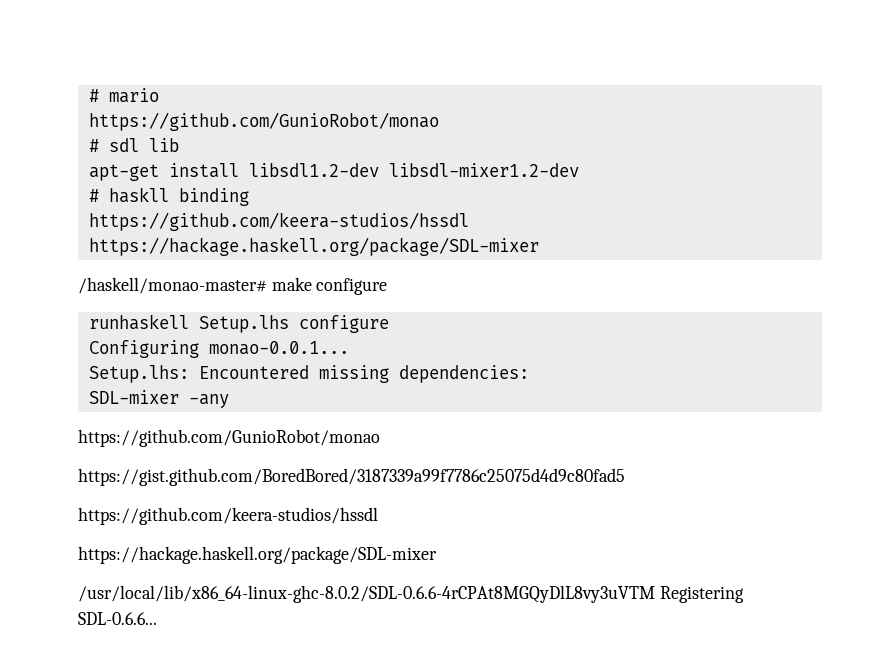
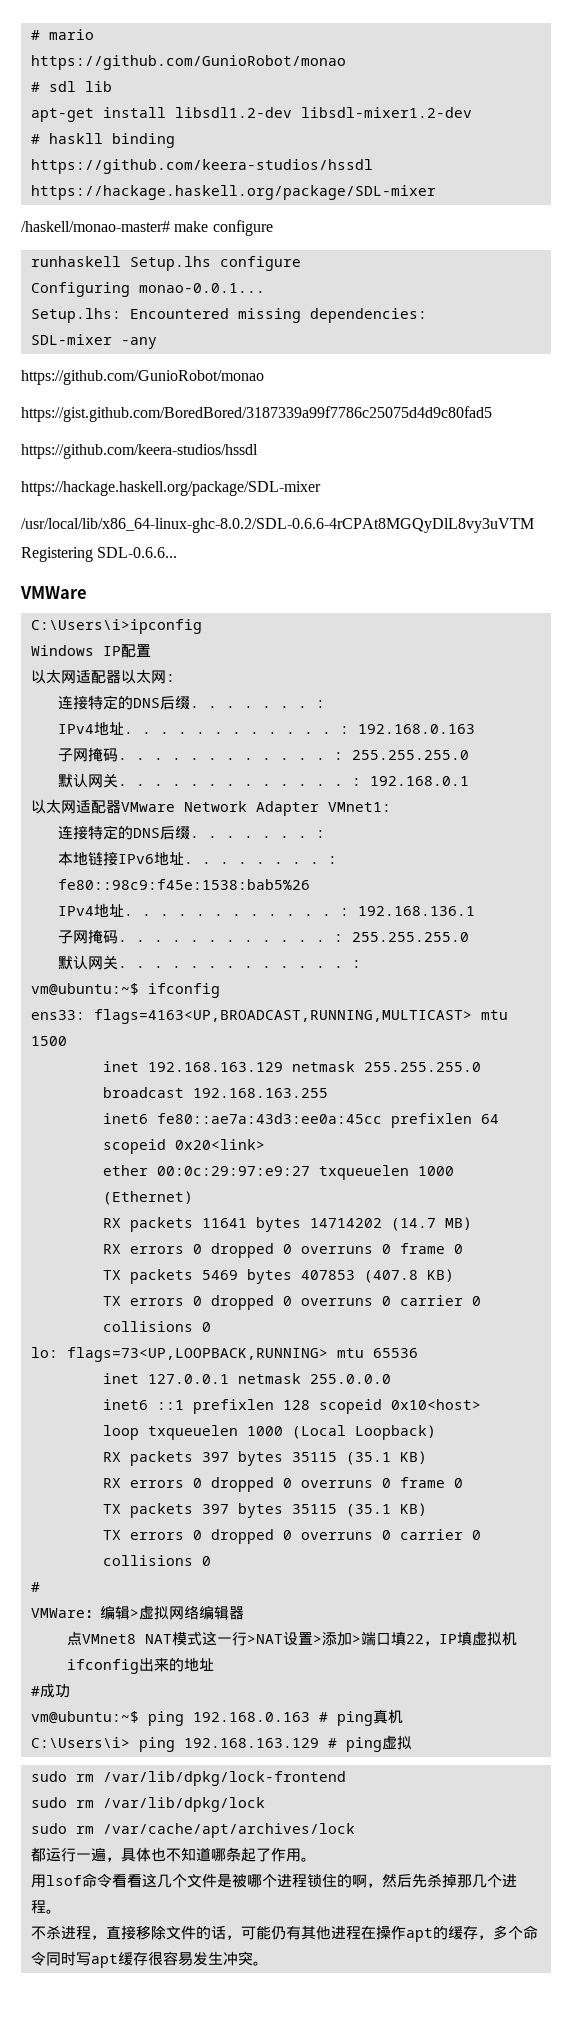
(157, 618) none -> [20,586,87,599] [30,619,202,634] [30,644,151,658] [30,669,175,684] [57,695,325,710] [57,721,475,736] [57,747,469,762] [57,773,469,788] [30,799,391,816] [57,825,325,840] [57,851,337,866] [57,879,310,890] [57,903,475,918] [57,929,469,944] [57,955,361,970] [30,983,220,998] [30,1009,508,1024] [30,1036,67,1046] [102,1061,481,1072] [102,1087,328,1098] [102,1113,499,1128] [102,1139,265,1154] [102,1165,454,1180] [102,1191,193,1205] [102,1217,472,1232] [102,1243,463,1258] [102,1269,454,1284] [102,1295,481,1310] [102,1321,211,1332] [30,1347,418,1362] [102,1373,391,1384] [102,1399,481,1414] [102,1425,436,1440] [102,1451,427,1466] [102,1477,463,1492] [102,1503,427,1518] [102,1529,481,1544] [102,1555,211,1566] [30,1582,40,1592] [30,1605,244,1620] [66,1631,517,1646] [66,1657,214,1674] [30,1683,70,1698] [30,1709,403,1726] [30,1735,412,1752] [30,1771,346,1786] [30,1797,265,1812] [30,1823,355,1838] [30,1847,316,1862] [30,1873,517,1888] [30,1899,61,1914] [30,1925,538,1942] [30,1951,268,1968] // VMWare // C:\Users\i>ipconfig // Windows IP配置 // 以太网适配器以太网: // 连接特定的DNS后缀. . . . . . . : // IPv4地址. . . . . . . . . . . . : 192.168.0.163 // 子网掩码. . . . . . . . . . . . : 255.255.255.0 // 默认网关. . . . . . . . . . . . . : 192.168.0.1 // 以太网适配器VMware Network Adapter VMnet1: // 连接特定的DNS后缀. . . . . . . : // 本地链接IPv6地址. . . . . . . . : fe80::98c9:f45e:1538:bab5%26 // IPv4地址. . . . . . . . . . . . : 192.168.136.1 // 子网掩码. . . . . . . . . . . . : 255.255.255.0 // 默认网关. . . . . . . . . . . . . : // vm@ubuntu:~$ ifconfig // ens33: flags=4163<UP,BROADCAST,RUNNING,MULTICAST> mtu 1500 // inet 192.168.163.129 netmask 255.255.255.0 broadcast 192.168.163.255 // inet6 fe80::ae7a:43d3:ee0a:45cc prefixlen 64 scopeid 0x20<link> // ether 00:0c:29:97:e9:27 txqueuelen 1000 (Ethernet) // RX packets 11641 bytes 14714202 (14.7 MB) // RX errors 0 dropped 0 overruns 0 frame 0 // TX packets 5469 bytes 407853 (407.8 KB) // TX errors 0 dropped 0 overruns 0 carrier 0 collisions 0 // lo: flags=73<UP,LOOPBACK,RUNNING> mtu 65536 // inet 127.0.0.1 netmask 255.0.0.0 // inet6 ::1 prefixlen 128 scopeid 0x10<host> // loop txqueuelen 1000 (Local Loopback) // RX packets 397 bytes 35115 (35.1 KB) // RX errors 0 dropped 0 overruns 0 frame 0 // TX packets 397 bytes 35115 (35.1 KB) // TX errors 0 dropped 0 overruns 0 carrier 0 collisions 0 // # // VMWare：编辑>虚拟网络编辑器 // 点VMnet8 NAT模式这一行>NAT设置>添加>端口填22，IP填虚拟机ifconfig出来的地址 // #成功 // vm@ubuntu:~$ ping 192.168.0.163 # ping真机 // C:\Users\i> ping 192.168.163.129 # ping虚拟 // sudo rm /var/lib/dpkg/lock-frontend // sudo rm /var/lib/dpkg/lock // sudo rm /var/cache/apt/archives/lock // 都运行一遍，具体也不知道哪条起了作用。 // 用lsof命令看看这几个文件是被哪个进程锁住的啊，然后先杀掉那几个进程。 // 不杀进程，直接移除文件的话，可能仍有其他进程在操作apt的缓存，多个命令同时写apt缓存很容易发生冲突。

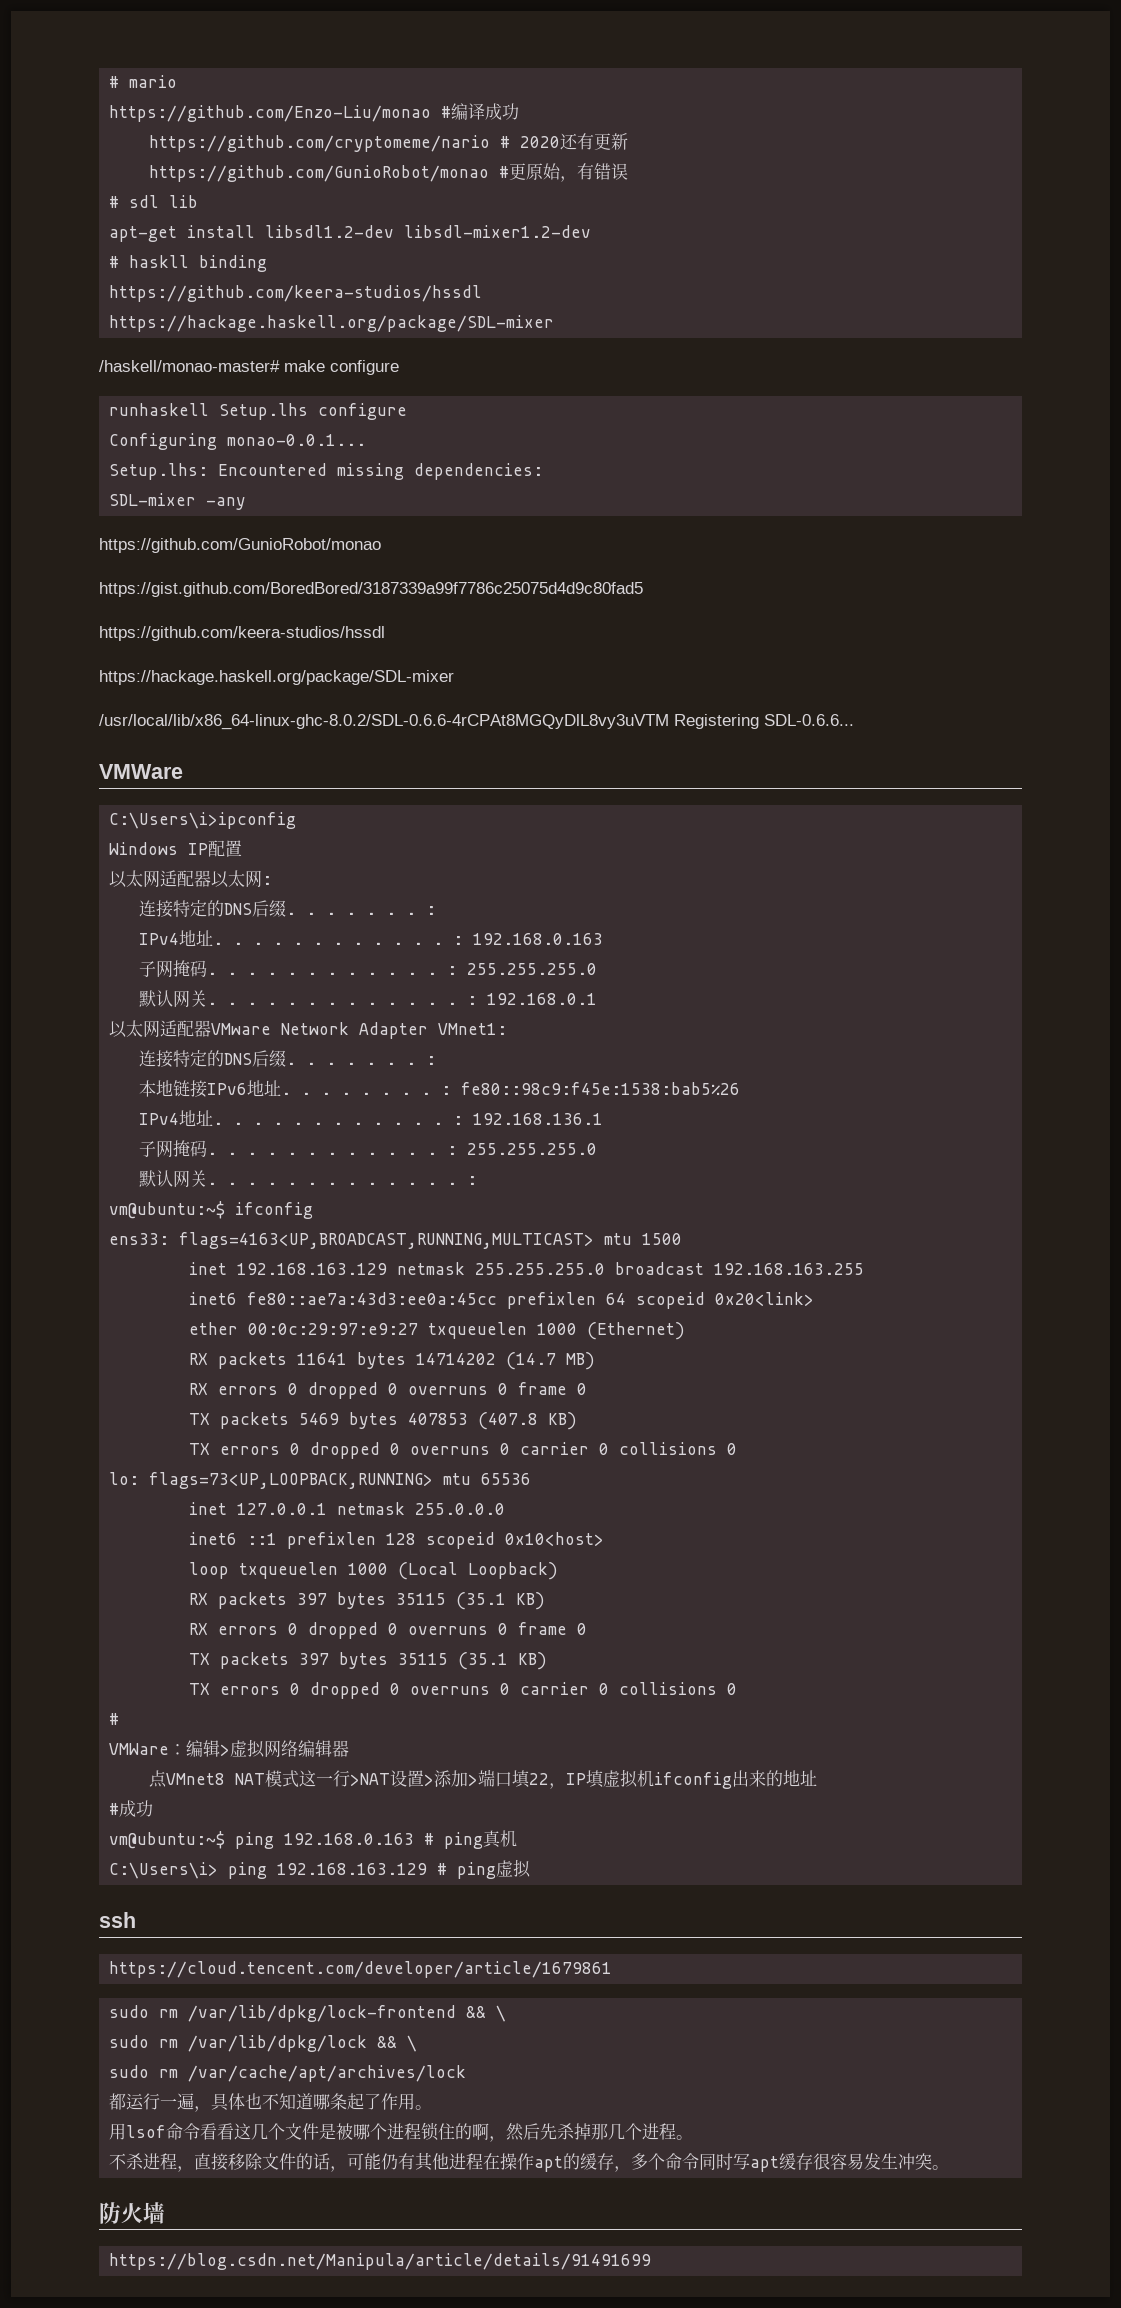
[30,55,346,70] https://github.com/GunioRobot/monao -> [109,103,520,122] [149,133,629,152] [149,163,629,182] https://github.com/Enzo-Liu/monao #编译成功 // https://github.com/cryptomeme/nario # 2020还有更新 // https://github.com/GunioRobot/monao #更原始，有错误
(412, 1742) none -> [99,1912,136,1928] [109,1961,613,1978] // ssh // https://cloud.tencent.com/developer/article/1679861
(346, 1778) none -> [466,2005,507,2022] && \
(265, 1804) none -> [377,2035,418,2052] && \
(268, 1963) none -> [99,2202,165,2224] [109,2253,652,2270] // 防火墙 // https://blog.csdn.net/Manipula/article/details/91491699

